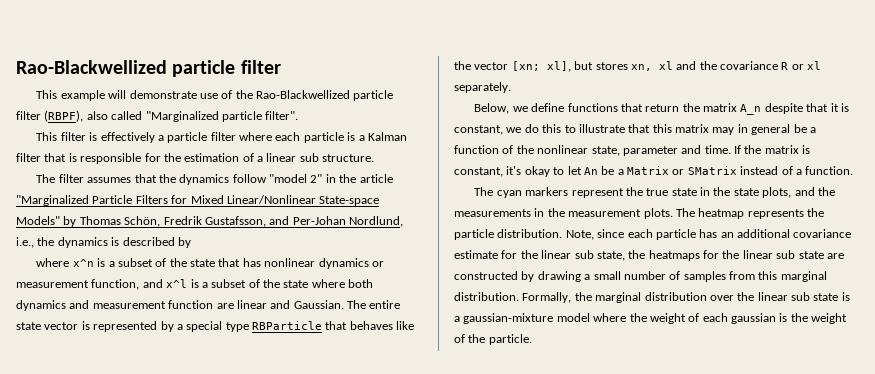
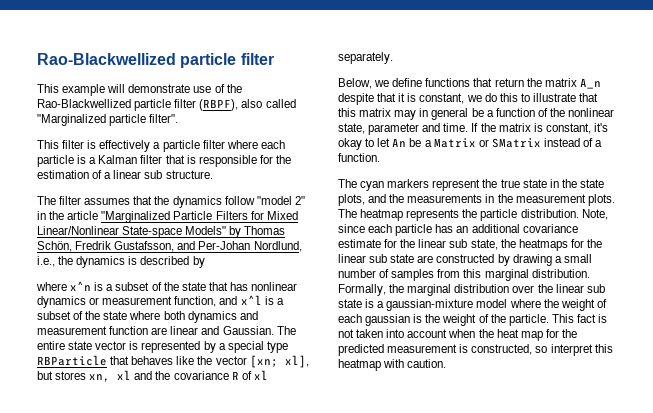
[791,64,804,70] or -> [241,371,252,380] of
(532, 339) none -> [551,314,608,323] [338,329,577,341] [338,344,613,356] [338,359,447,371] This fact is not taken into account when the heat map for the predicted measurement is constructed, so interpret this heatmap with caution.

